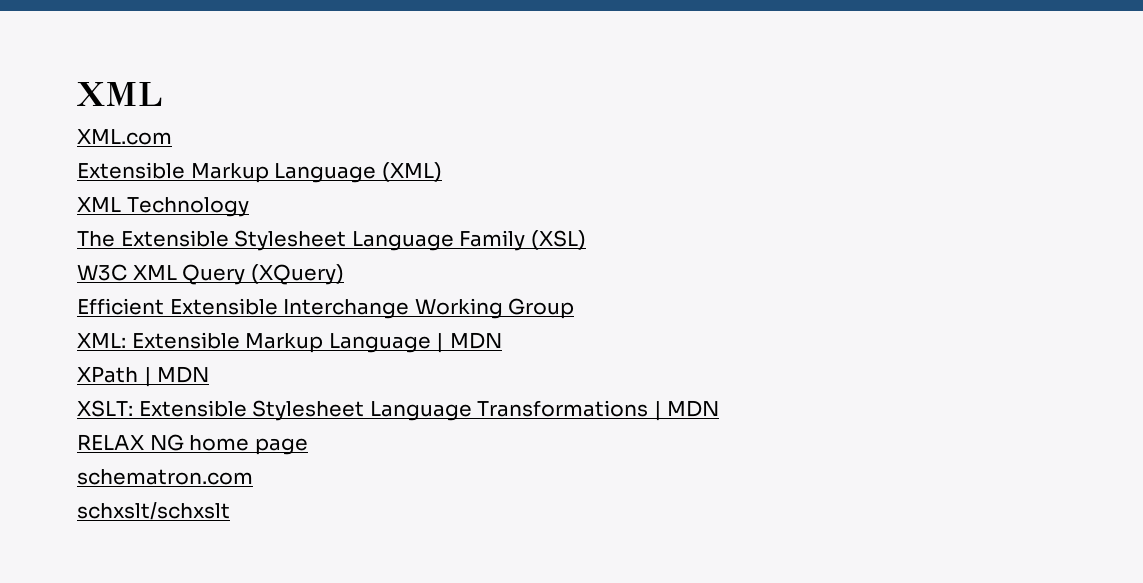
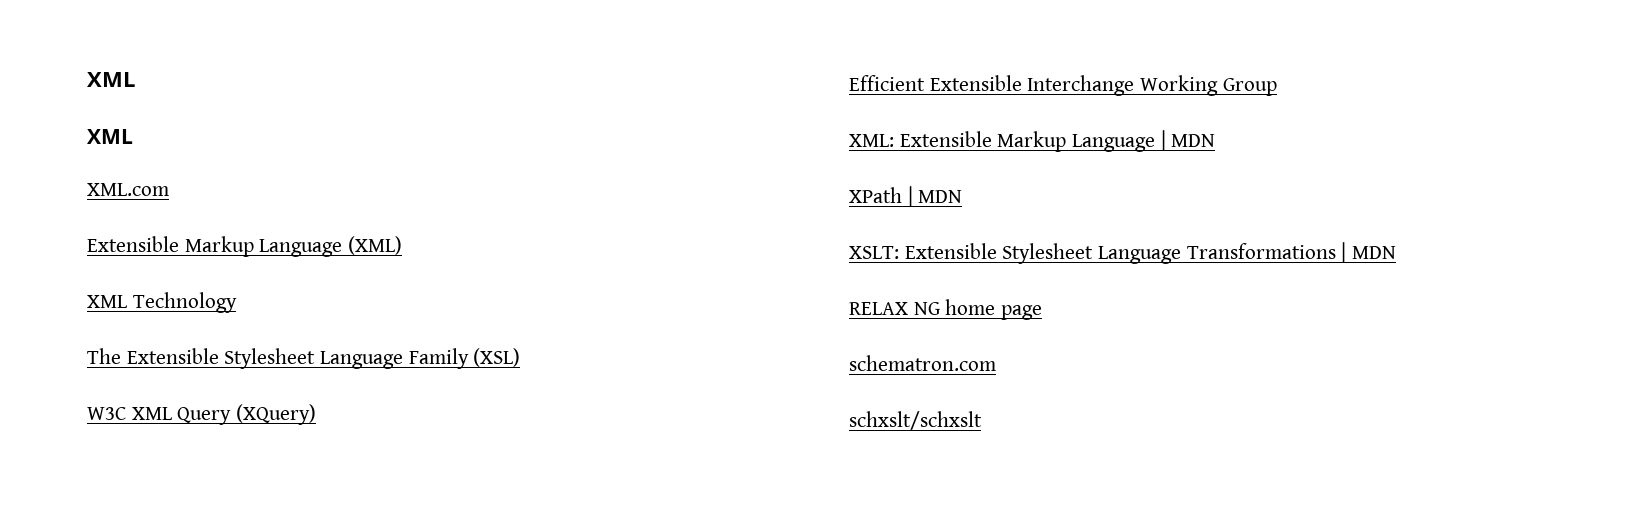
[77,82,163,106] XML -> [87,72,135,87] [87,129,133,144] XML // XML

